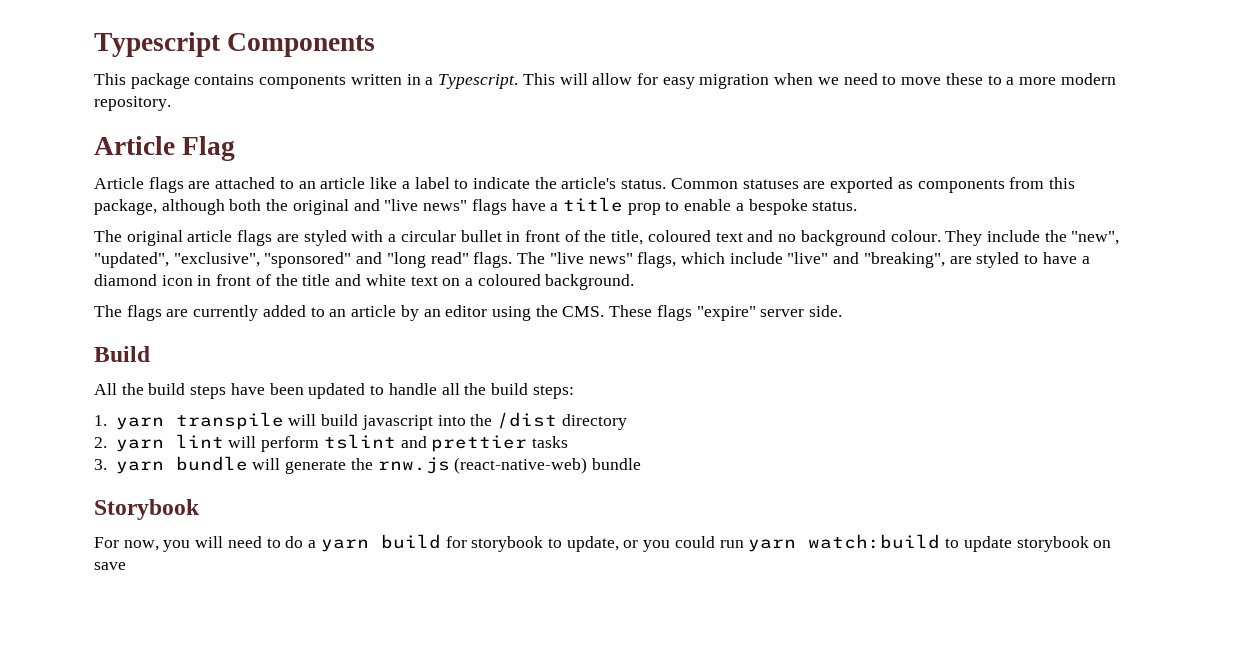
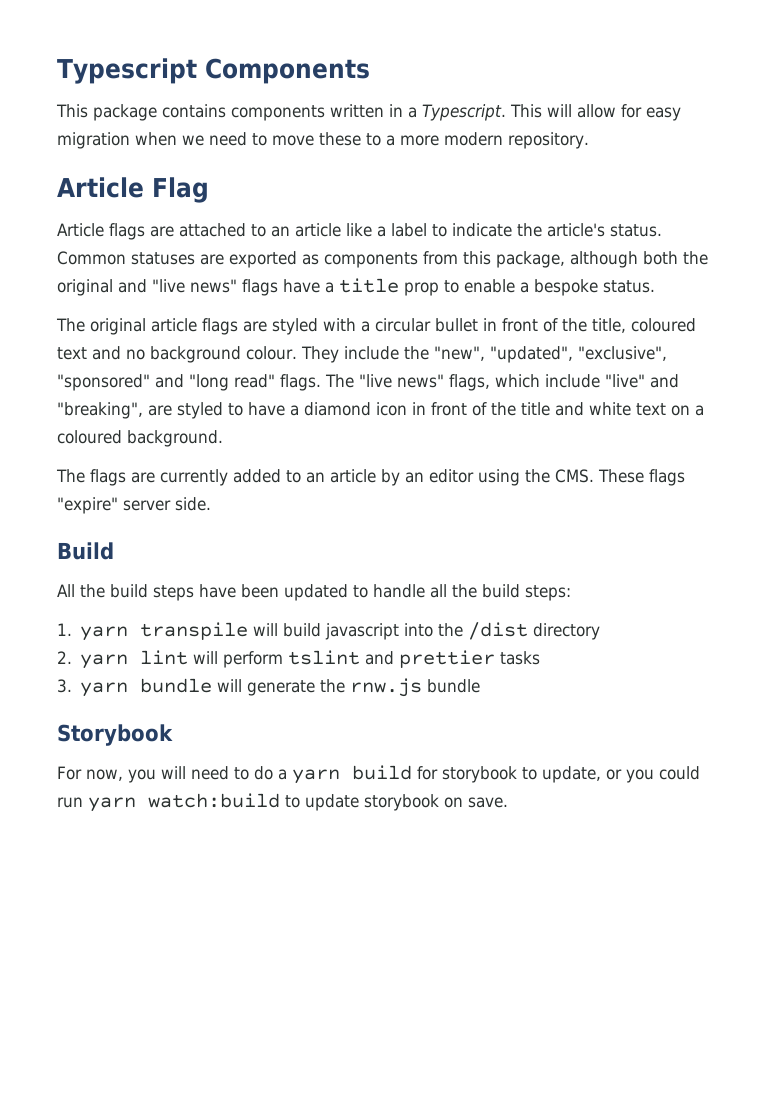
[454,457,588,474] (react-native-web) -> (423, 687) none
[94,562,126,570] save -> [468,797,508,808] save.

